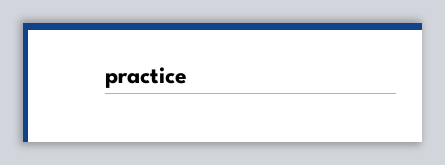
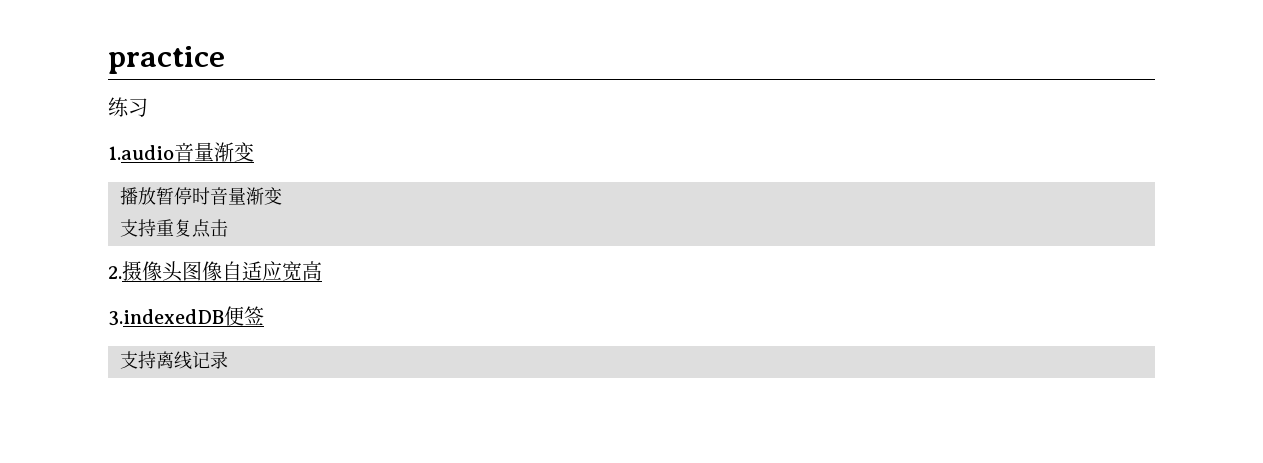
(187, 77) none -> [108,97,148,117] [108,142,254,162] [120,187,282,205] [120,219,228,238] [108,261,322,282] [108,306,264,326] [120,351,228,370] // 练习 // 1.audio音量渐变 // 播放暂停时音量渐变 // 支持重复点击 // 2.摄像头图像自适应宽高 // 3.indexedDB便签 // 支持离线记录

